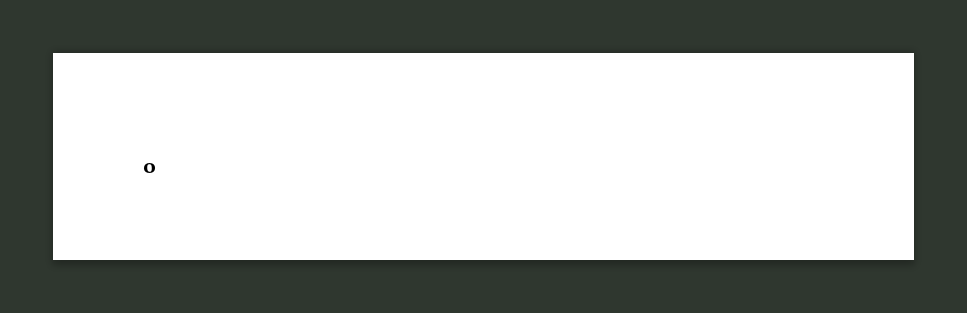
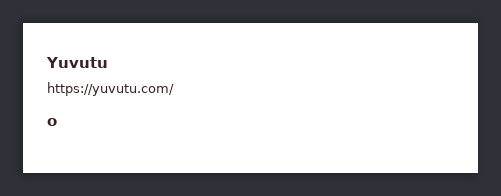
(143, 168) none -> [46,57,108,68] [47,82,174,96] Yuvutu // https://yuvutu.com/ //

